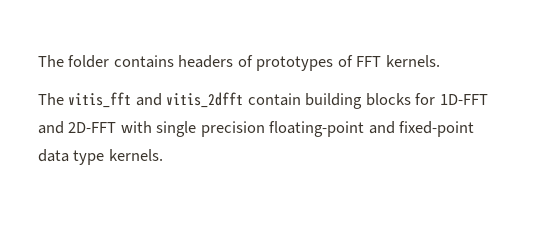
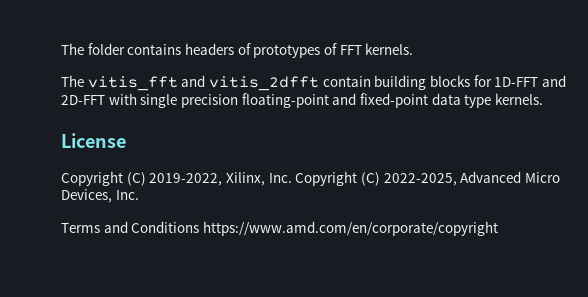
(163, 155) none -> [61,133,126,148] [61,171,560,186] [61,189,139,203] [61,221,498,236] // License // Copyright (C) 2019-2022, Xilinx, Inc. Copyright (C) 2022-2025, Advanced Micro Devices, Inc. // Terms and Conditions https://www.amd.com/en/corporate/copyright

